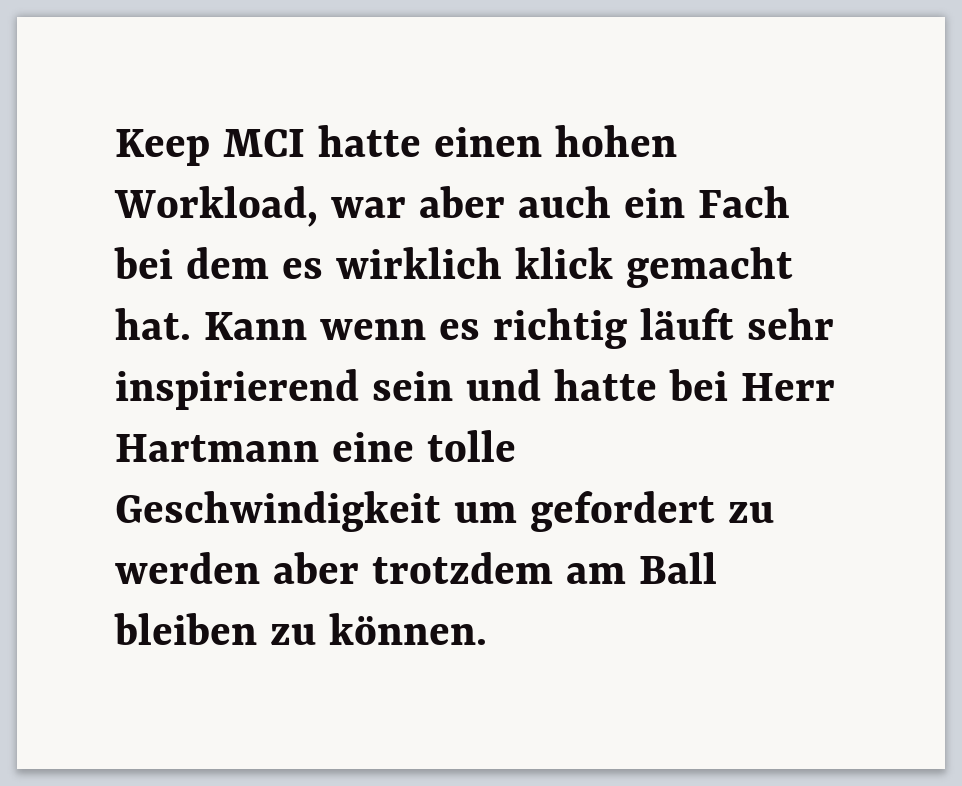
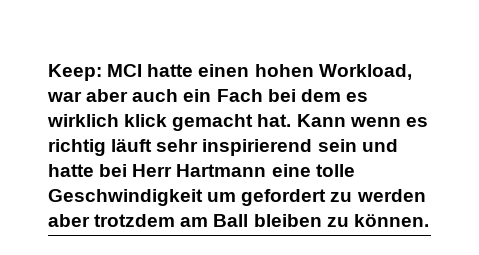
[115,129,210,166] Keep -> [48,64,102,81] Keep:

